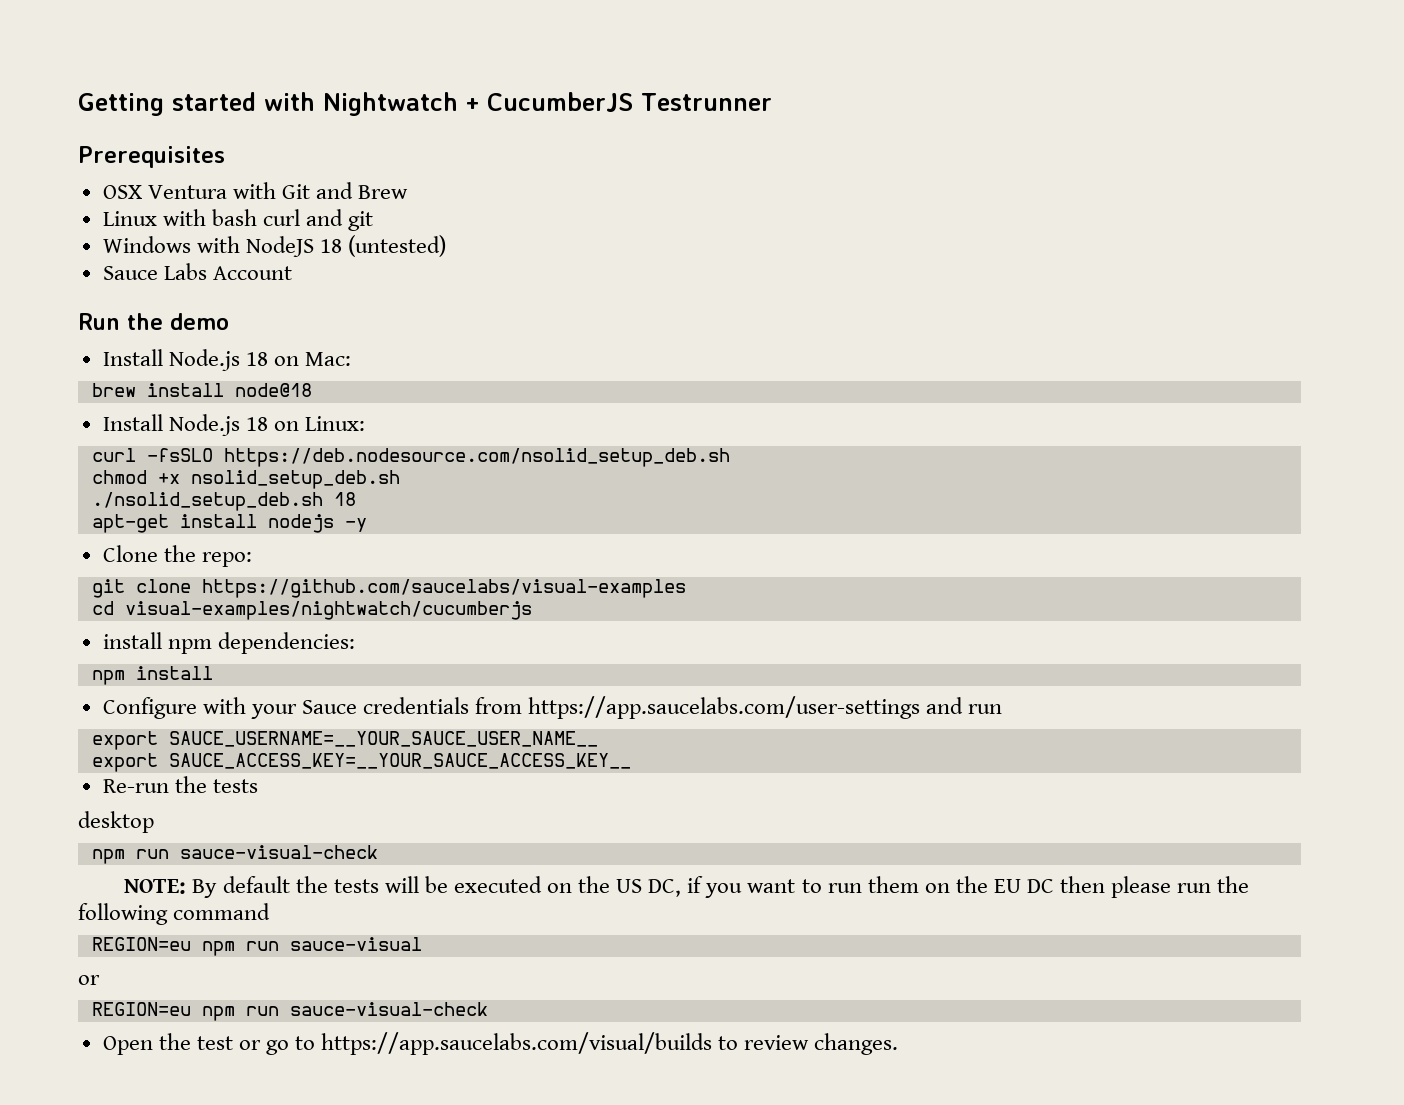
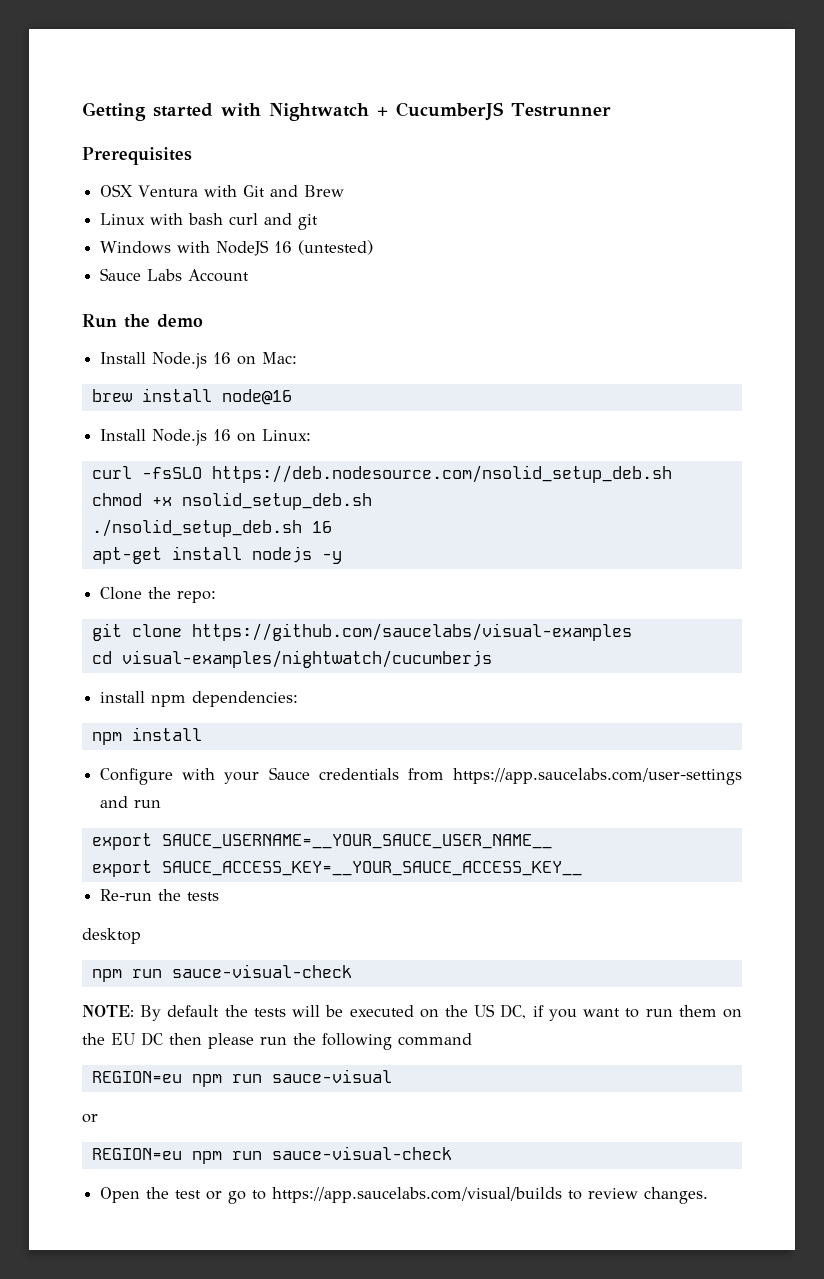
[319,239,342,253] 18 -> [274,241,293,253] 16
[245,352,268,366] 18 -> [213,352,232,364] 16
[234,383,312,397] [102,414,268,436] node@18 // Install Node.js 18 -> [221,389,292,405] [100,429,232,446] node@16 // Install Node.js 16
[333,492,356,506] 18 -> [311,521,332,533] 16

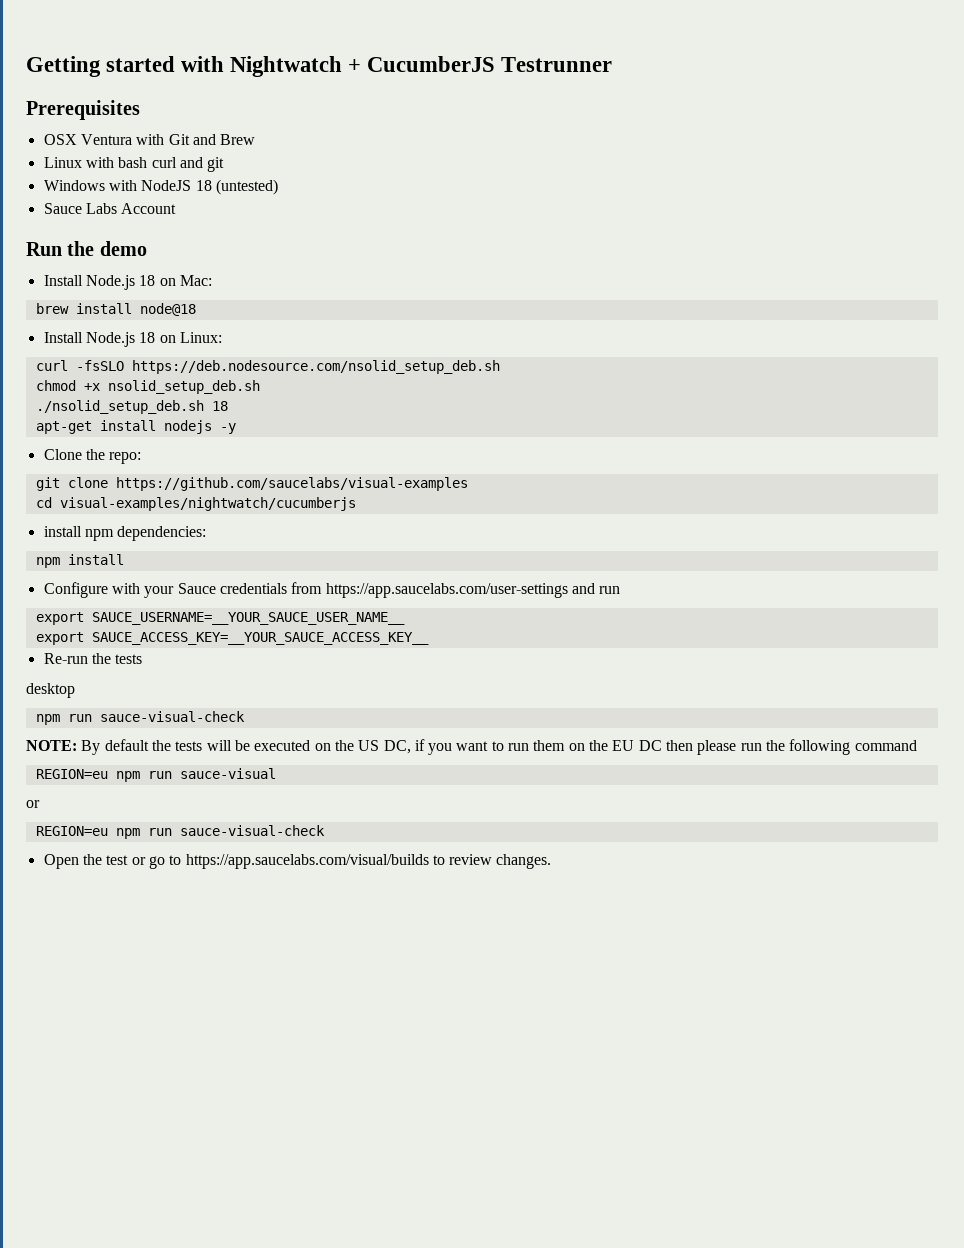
[274,241,293,253] 16 -> [195,180,212,191] 18
[213,352,232,364] 16 -> [139,275,156,286] 18
[221,389,292,405] [100,429,232,446] node@16 // Install Node.js 16 -> [139,303,196,316] [43,332,156,347] node@18 // Install Node.js 18
[311,521,332,533] 16 -> [211,401,228,411] 18

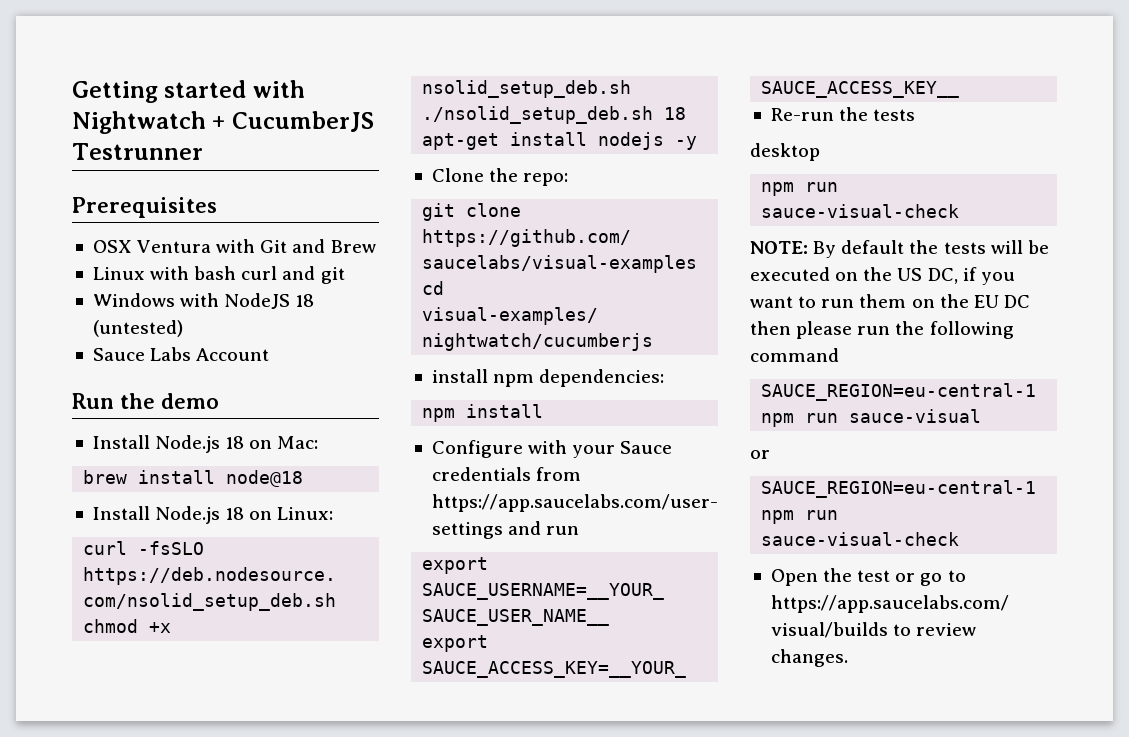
[35,769,108,779] REGION=eu -> [761,383,1037,401] SAUCE_REGION=eu-central-1
[35,826,108,836] REGION=eu -> [761,480,1037,498] SAUCE_REGION=eu-central-1

